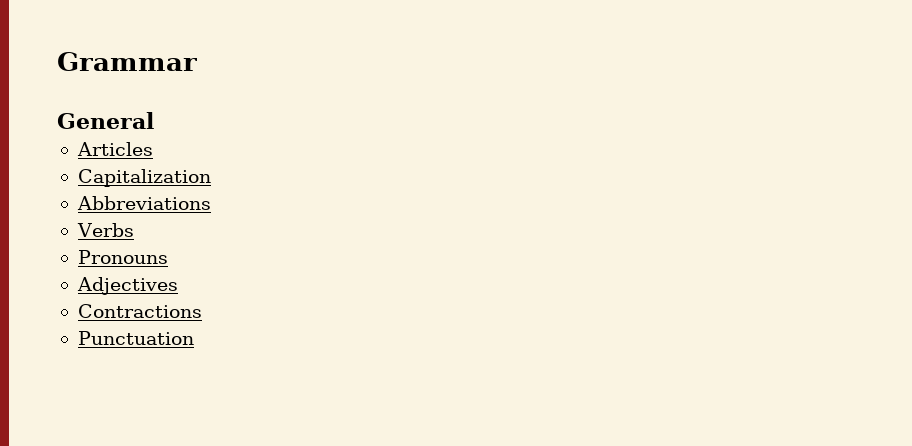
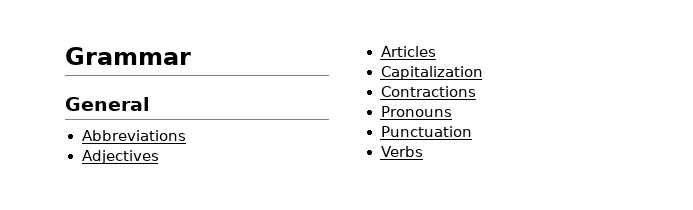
(154, 120) none -> [81,130,186,141] [81,150,159,164] // Abbreviations // Adjectives
[76,196,211,210] [76,223,134,237] Abbreviations // Verbs -> [380,86,476,97] Contractions
[76,277,178,295] [77,304,202,318] [77,331,194,345] Adjectives // Contractions // Punctuation -> [380,126,472,137] [380,146,424,157] Punctuation // Verbs

